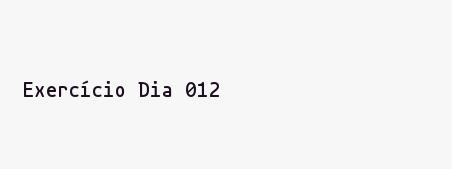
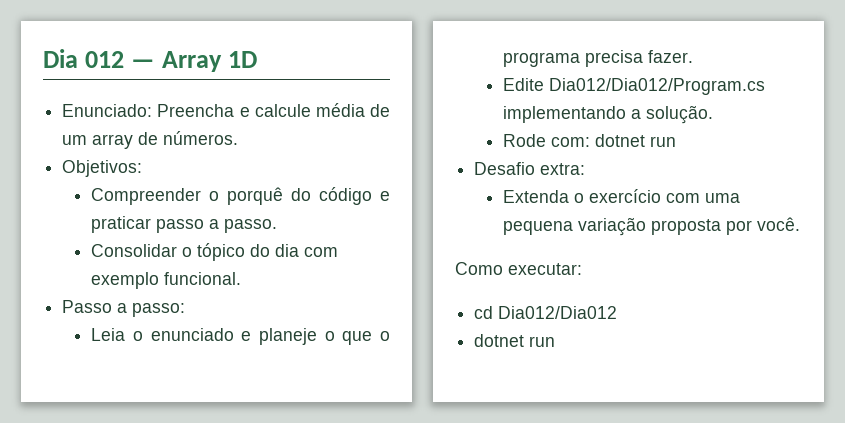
[23,80,126,97] Exercício -> (43, 58) none
(221, 89) none -> [131,51,258,72] [62,103,390,117] [62,131,239,149] [62,160,143,177] [91,187,390,205] [91,216,278,233] [91,243,339,261] [91,272,242,289] [62,300,186,317] [91,328,390,345] [503,50,694,67] [503,78,766,95] [503,105,714,124] [503,134,677,147] [474,162,586,175] [503,189,741,203] [503,217,801,236] [455,262,582,275] [474,306,618,319] [474,334,556,347] — Array 1D // Enunciado: Preencha e calcule média de um array de números. // Objetivos: // Compreender o porquê do código e praticar passo a passo. // Consolidar o tópico do dia com exemplo funcional. // Passo a passo: // Leia o enunciado e planeje o que o programa precisa fazer. // Edite Dia012/Dia012/Program.cs implementando a solução. // Rode com: dotnet run // Desafio extra: // Extenda o exercício com uma pequena variação proposta por você. // Como executar: // cd Dia012/Dia012 // dotnet run

